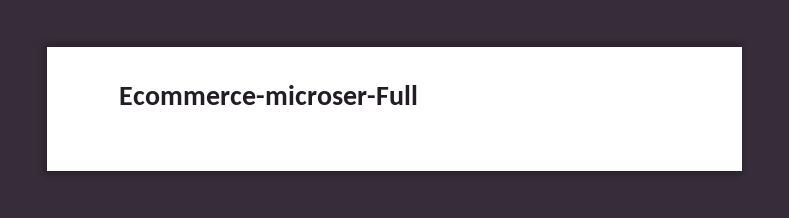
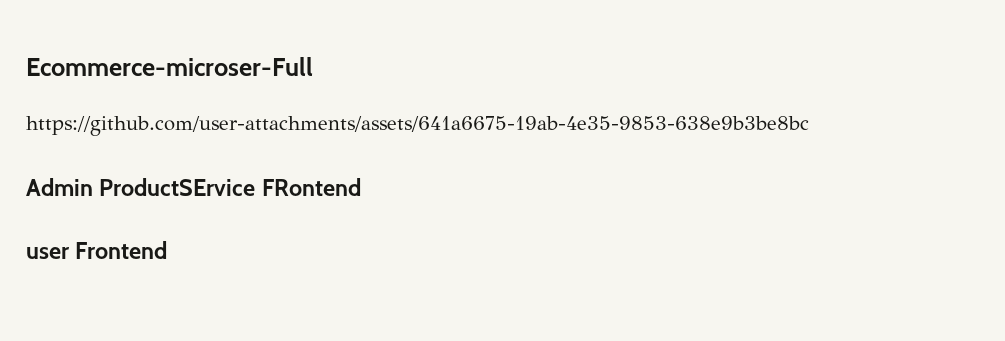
(418, 95) none -> [26,116,809,136] [26,178,361,196] [26,241,168,259] // https://github.com/user-attachments/assets/641a6675-19ab-4e35-9853-638e9b3be8bc // Admin ProductSErvice FRontend // user Frontend

